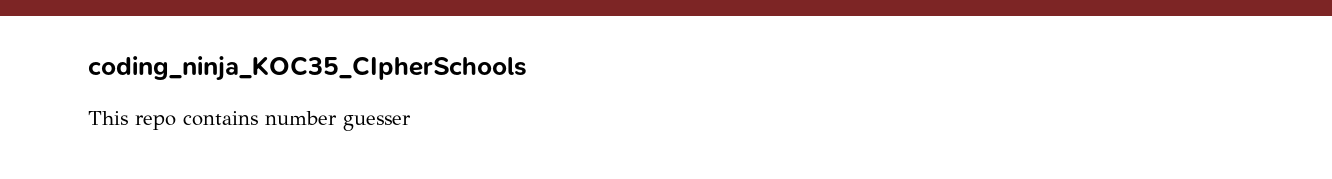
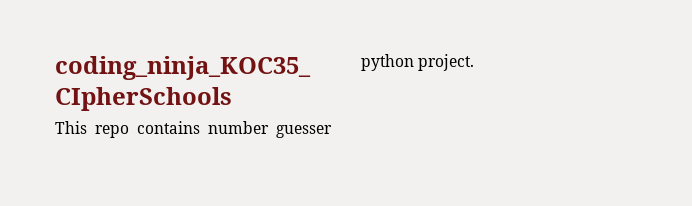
(411, 123) none -> [361,54,475,71] python project.

